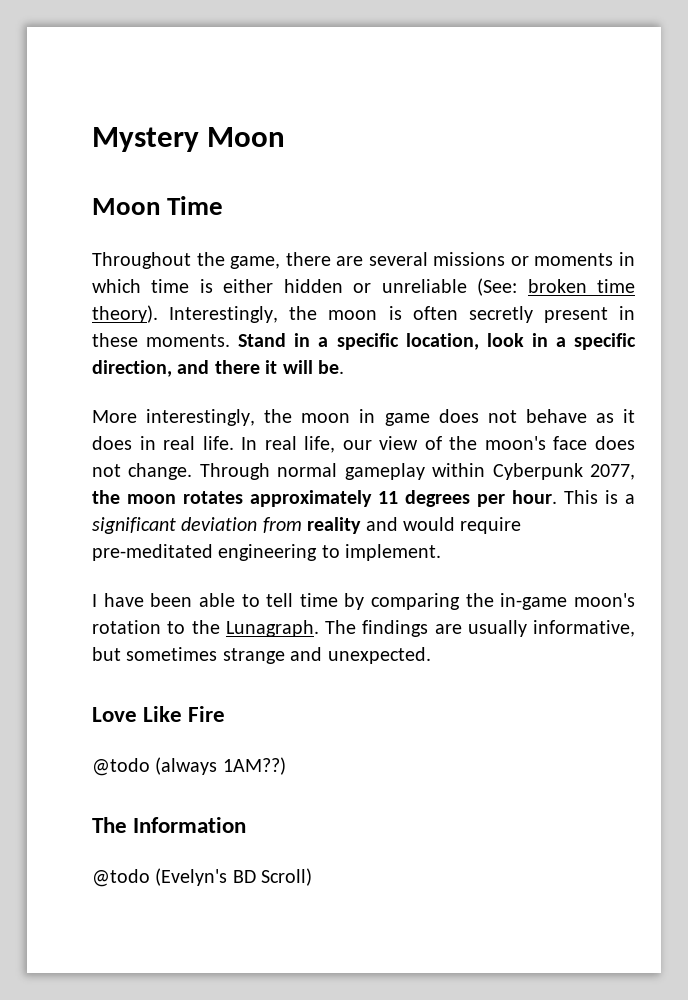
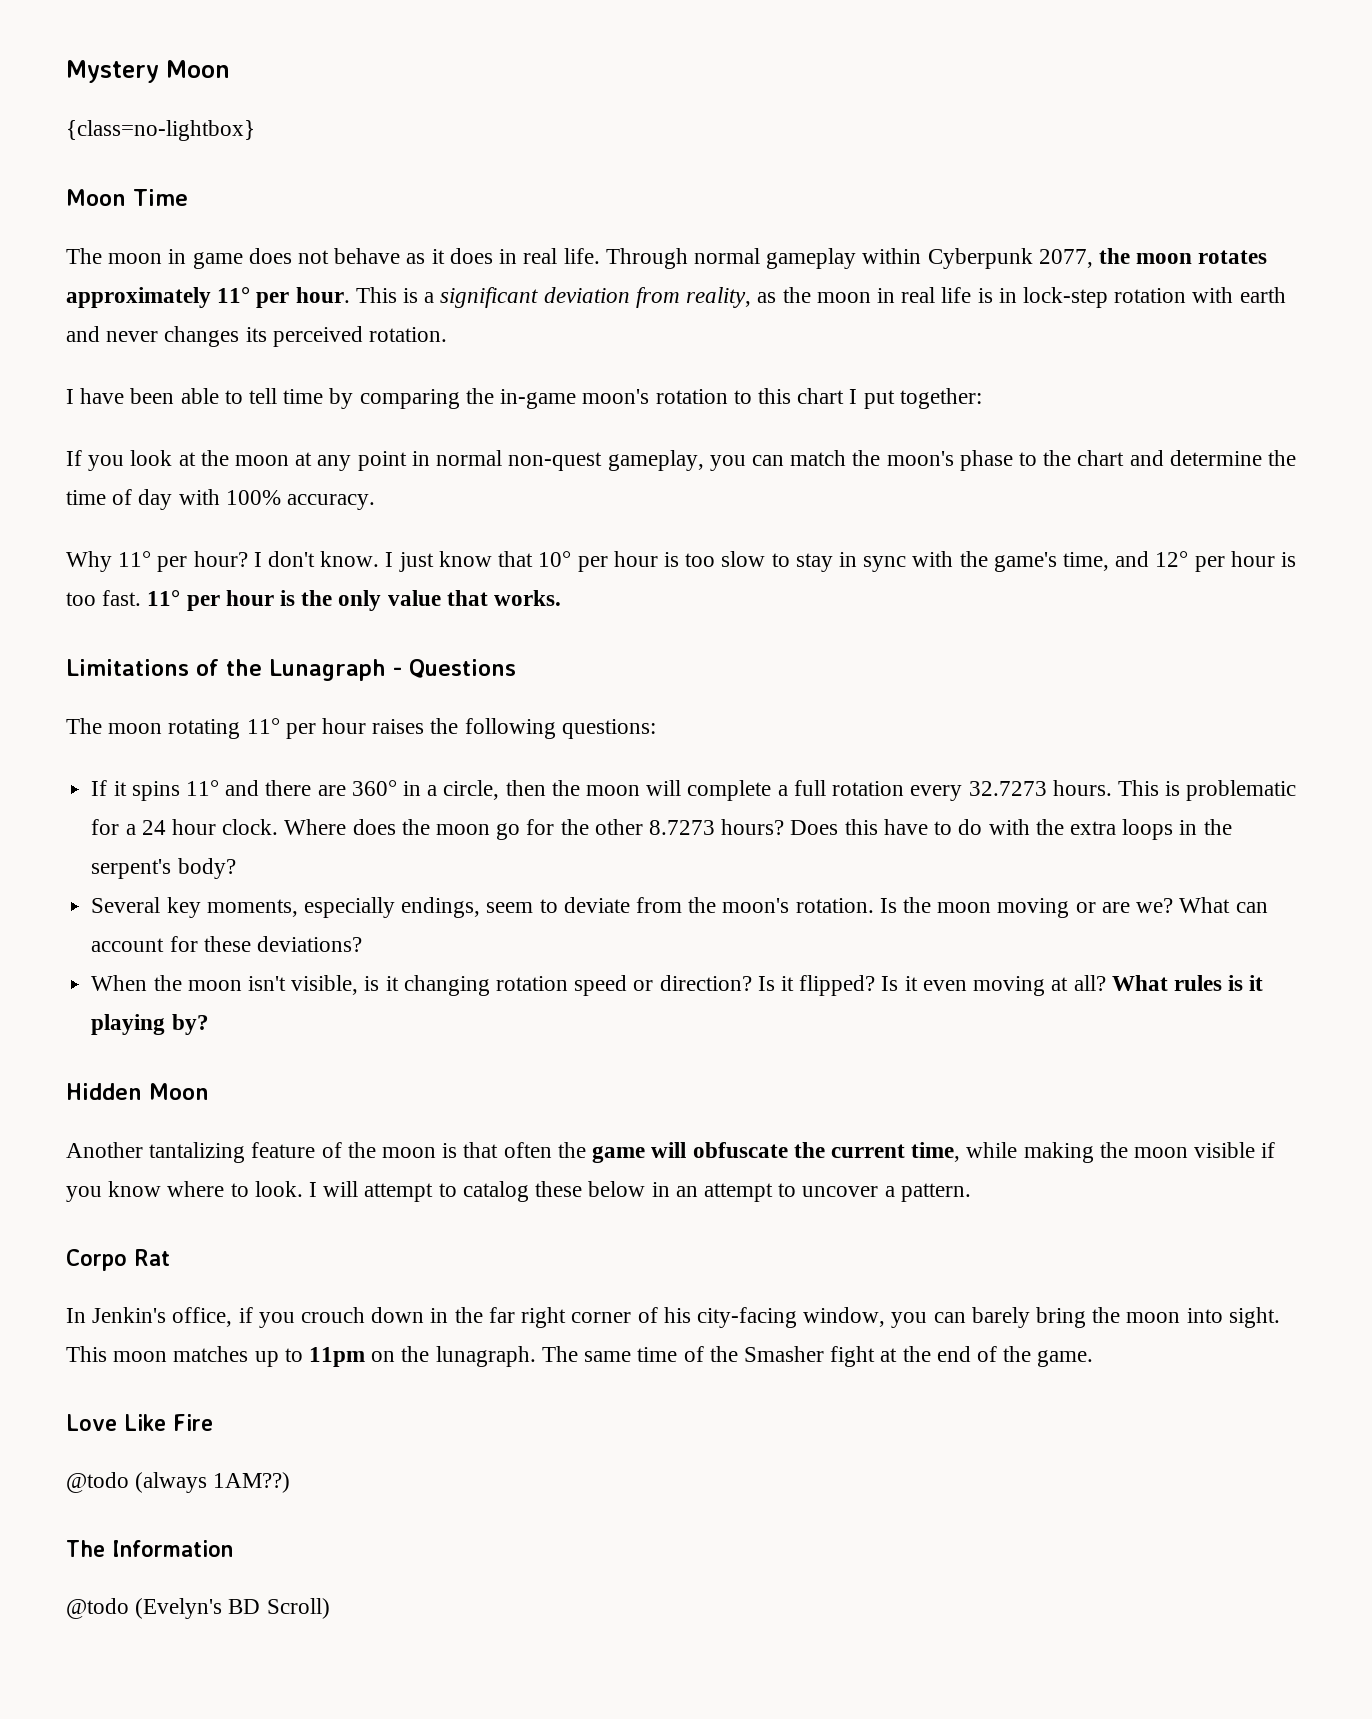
(286, 137) none -> [66,120,255,141] // {class=no-lightbox}
[92,252,635,269] [92,278,635,296] [92,305,635,323] [92,333,637,350] [92,360,344,377] [92,409,293,426] Throughout the game, there are several missions or moments in which time is either hidden or unreliable (See: broken time theory). Interestingly, the moon is often secretly present in these moments. Stand in a specific location, look in a specific direction, and there it will be. // More interestingly, the -> [66,248,102,264] The
[241,436,635,453] [92,463,193,480] In real life, our view of the moon's face does not change. -> (600, 256) none
[378,490,470,507] 11 degrees -> [217,287,251,303] 11°
[307,517,522,534] [92,544,442,561] reality and would require pre-meditated engineering to implement. -> [686,287,1286,308] [66,326,448,347] reality, as the moon in real life is in lock-step rotation with earth and never changes its perceived rotation.
[191,620,635,637] [92,647,431,664] the Lunagraph. The findings are usually informative, but sometimes strange and unexpected. -> [757,388,982,409] [66,450,1297,471] [66,489,376,510] [66,551,1297,572] [66,590,562,611] [66,659,516,681] [66,718,656,739] [91,780,1297,801] [91,819,1232,840] [91,858,236,879] [91,897,1268,918] [91,936,362,952] [91,975,1264,996] [91,1014,209,1035] [66,1083,209,1100] [66,1142,1276,1163] [66,1181,971,1202] [66,1249,170,1271] [66,1307,1280,1328] [66,1346,1094,1367] this chart I put together: // If you look at the moon at any point in normal non-quest gameplay, you can match the moon's phase to the chart and determine the time of day with 100% accuracy. // Why 11° per hour? I don't know. I just know that 10° per hour is too slow to stay in sync with the game's time, and 12° per hour is too fast. 11° per hour is the only value that works. // Limitations of the Lunagraph - Questions // The moon rotating 11° per hour raises the following questions: // If it spins 11° and there are 360° in a circle, then the moon will complete a full rotation every 32.7273 hours. This is problematic for a 24 hour clock. Where does the moon go for the other 8.7273 hours? Does this have to do with the extra loops in the serpent's body? // Several key moments, especially endings, seem to deviate from the moon's rotation. Is the moon moving or are we? What can account for these deviations? // When the moon isn't visible, is it changing rotation speed or direction? Is it flipped? Is it even moving at all? What rules is it playing by? // Hidden Moon // Another tantalizing feature of the moon is that often the game will obfuscate the current time, while making the moon visible if you know where to look. I will attempt to catalog these below in an attempt to uncover a pattern. // Corpo Rat // In Jenkin's office, if you crouch down in the far right corner of his city-facing window, you can barely bring the moon into sight. This moon matches up to 11pm on the lunagraph. The same time of the Smasher fight at the end of the game.

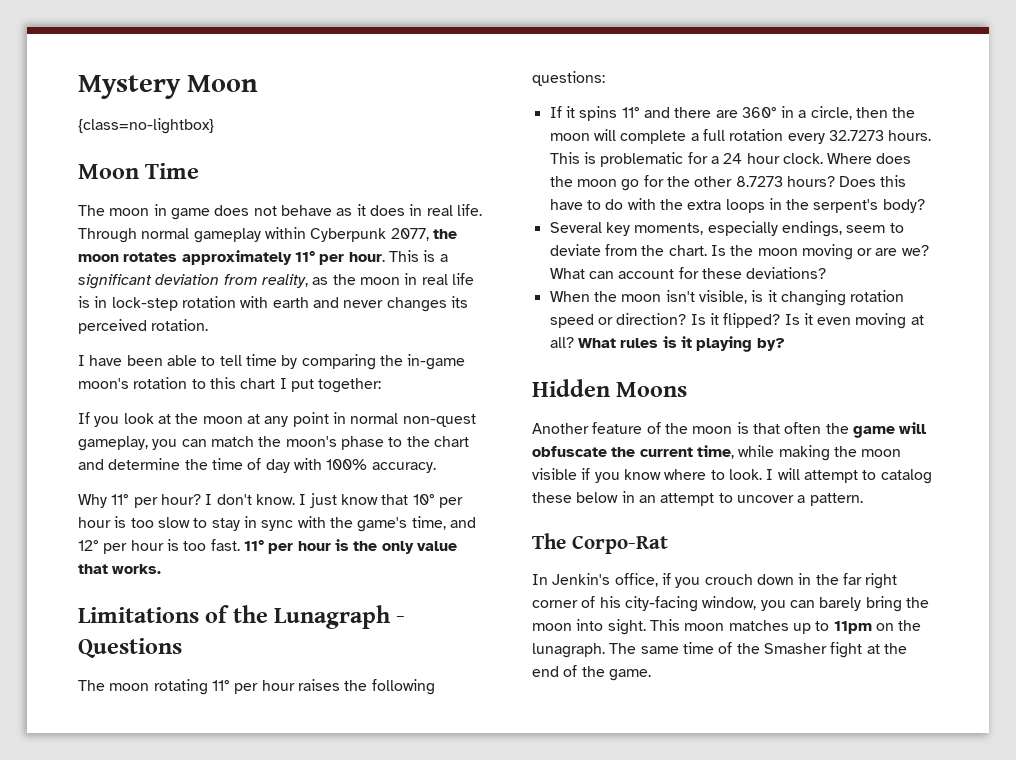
[722,898,874,913] moon's rotation. -> [668,245,707,256] chart.
[149,1083,209,1100] Moon -> [616,382,688,397] Moons
[149,1142,246,1163] tantalizing -> (589, 428) none
[66,1249,170,1271] Corpo Rat -> [532,533,668,554] The Corpo-Rat
[66,1414,213,1431] [66,1472,291,1493] [66,1540,233,1557] [66,1598,330,1619] // Love Like Fire // @todo (always 1AM??) // The Information // @todo (Evelyn's BD Scroll) -> (651, 675) none

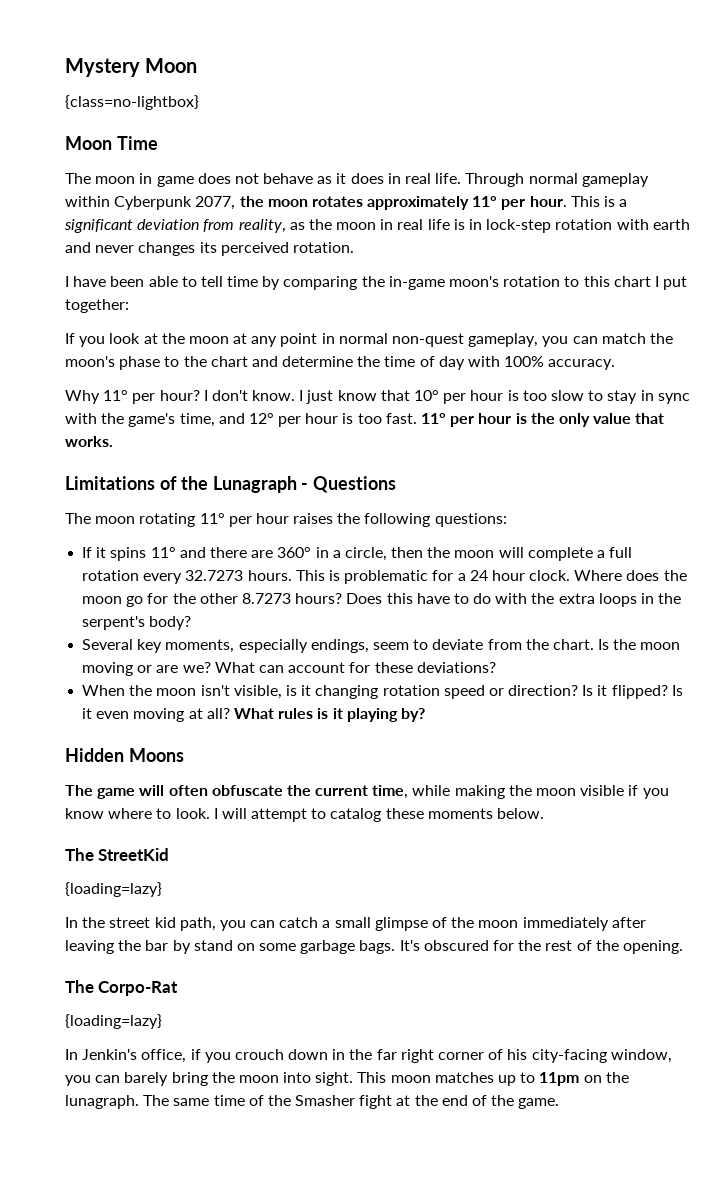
[532,422,849,434] Another feature of the moon is that often the -> [65,785,93,796] The
(927, 428) none -> [168,785,208,796] often
[576,491,863,506] below in an attempt to uncover a pattern. -> [427,808,545,819] [65,848,170,861] [65,882,162,897] [65,917,646,931] [65,940,683,954] moments below. // The StreetKid // {loading=lazy} // In the street kid path, you can catch a small glimpse of the moon immediately after leaving the bar by stand on some garbage bags. It's obscured for the rest of the opening.
(668, 545) none -> [65,1014,162,1029] // {loading=lazy}

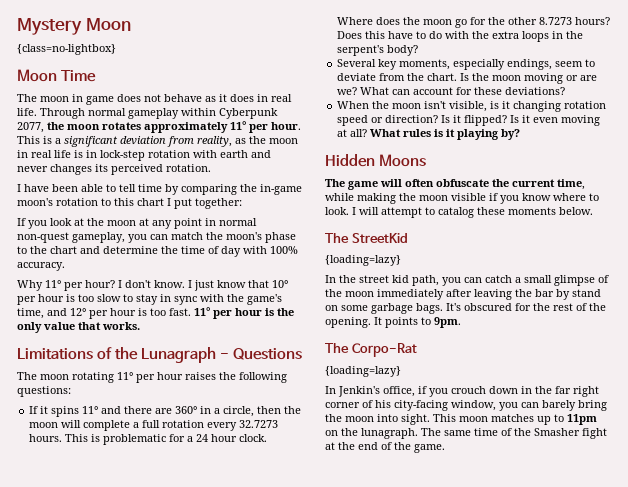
(683, 947) none -> [374,317,461,328] It points to 9pm.

